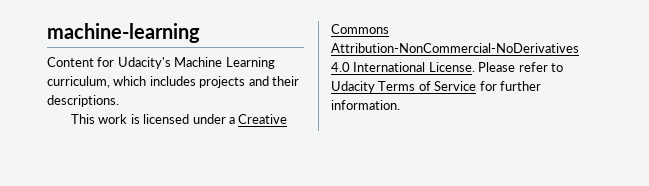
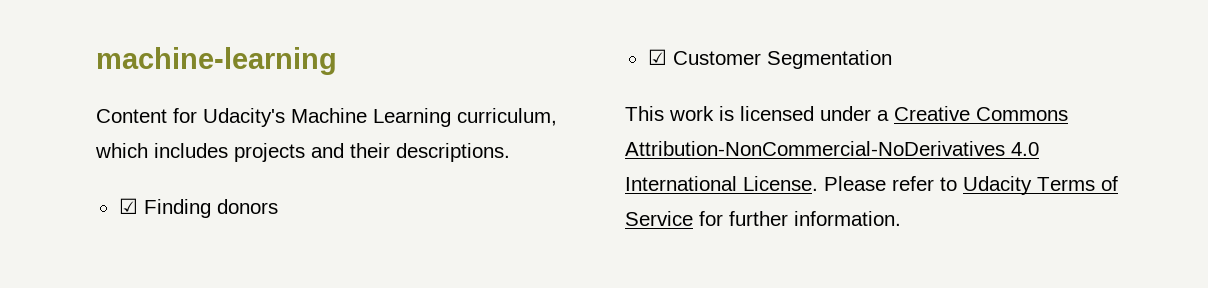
(119, 101) none -> [118,198,278,218] [647,49,892,69] // ☑ Finding donors // ☑ Customer Segmentation

